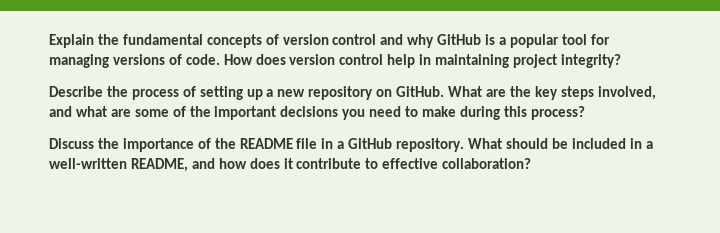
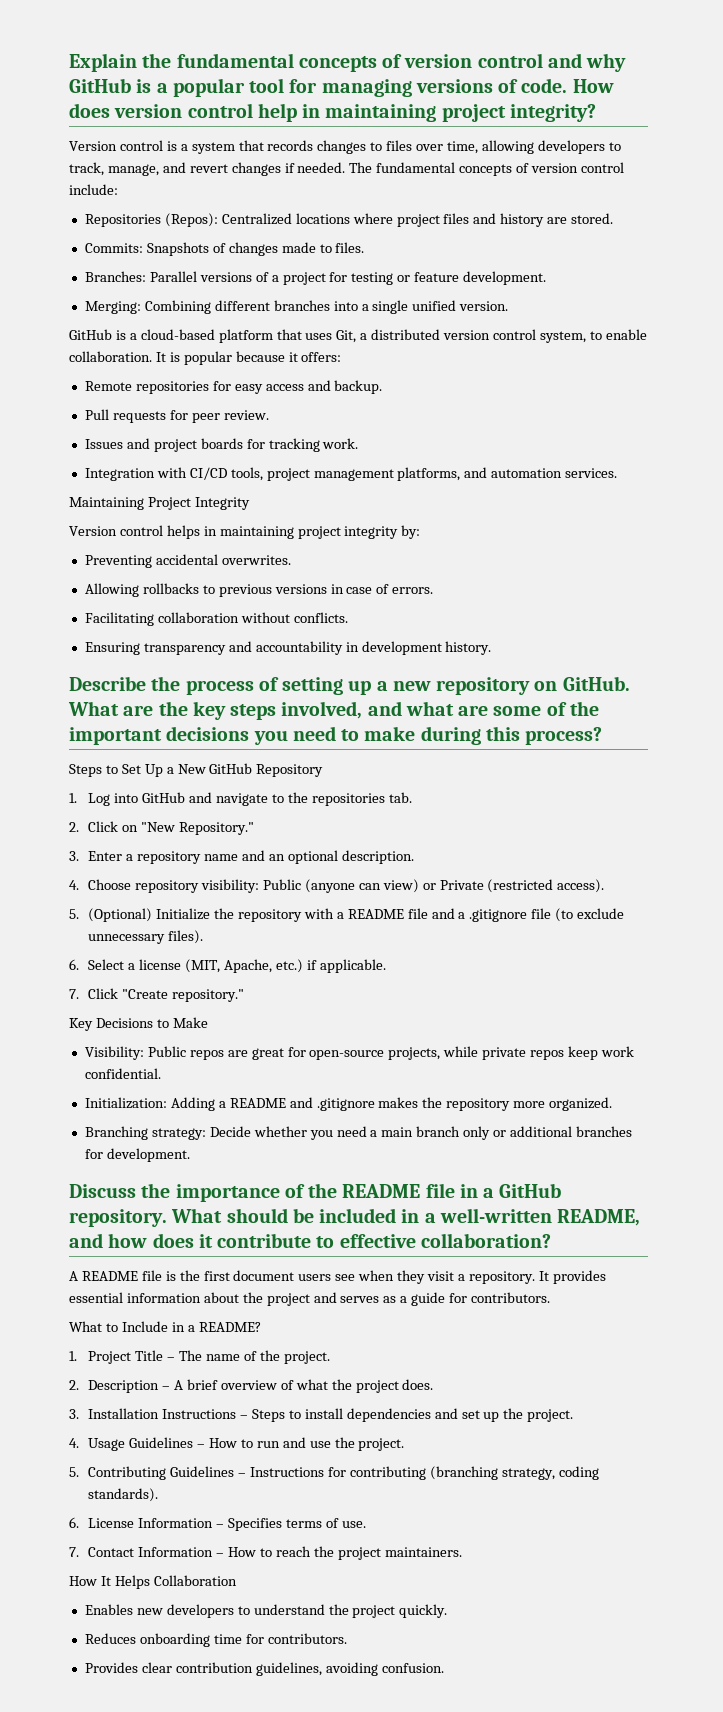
(621, 61) none -> [69,140,621,154] [69,162,624,176] [69,184,118,195] [84,213,614,227] [84,242,365,256] [84,271,547,285] [84,300,509,314] [69,329,647,343] [69,351,342,365] [84,380,383,394] [84,409,269,423] [84,438,359,452] [84,467,618,481] [69,497,250,510] [69,525,421,539] [84,554,291,568] [84,583,434,597] [84,612,348,626] [84,641,492,655] // Version control is a system that records changes to files over time, allowing developers to track, manage, and revert changes if needed. The fundamental concepts of version control include: // Repositories (Repos): Centralized locations where project files and history are stored. // Commits: Snapshots of changes made to files. // Branches: Parallel versions of a project for testing or feature development. // Merging: Combining different branches into a single unified version. // GitHub is a cloud-based platform that uses Git, a distributed version control system, to enable collaboration. It is popular because it offers: // Remote repositories for easy access and backup. // Pull requests for peer review. // Issues and project boards for tracking work. // Integration with CI/CD tools, project management platforms, and automation services. // Maintaining Project Integrity // Version control helps in maintaining project integrity by: // Preventing accidental overwrites. // Allowing rollbacks to previous versions in case of errors. // Facilitating collaboration without conflicts. // Ensuring transparency and accountability in development history.
(585, 113) none -> [69,763,324,777] [69,792,412,806] [69,821,254,835] [69,850,414,864] [69,879,605,893] [69,908,625,922] [88,930,204,944] [69,959,386,973] [69,988,245,1002] [69,1017,208,1031] [84,1046,634,1060] [84,1068,161,1079] [84,1097,613,1111] [84,1126,632,1140] [84,1148,190,1162] // Steps to Set Up a New GitHub Repository // 1. Log into GitHub and navigate to the repositories tab. // 2. Click on "New Repository." // 3. Enter a repository name and an optional description. // 4. Choose repository visibility: Public (anyone can view) or Private (restricted access). // 5. (Optional) Initialize the repository with a README file and a .gitignore file (to exclude unnecessary files). // 6. Select a license (MIT, Apache, etc.) if applicable. // 7. Click "Create repository." // Key Decisions to Make // Visibility: Public repos are great for open-source projects, while private repos keep work confidential. // Initialization: Adding a README and .gitignore makes the repository more organized. // Branching strategy: Decide whether you need a main branch only or additional branches for development.
(532, 163) none -> [69,1270,606,1284] [69,1292,551,1306] [69,1321,261,1332] [69,1350,330,1364] [69,1379,434,1393] [69,1408,574,1422] [69,1437,405,1451] [69,1466,599,1480] [88,1488,159,1502] [69,1517,366,1531] [69,1546,462,1560] [69,1575,237,1589] [84,1604,448,1618] [84,1633,347,1647] [84,1662,444,1676] // A README file is the first document users see when they visit a repository. It provides essential information about the project and serves as a guide for contributors. // What to Include in a README? // 1. Project Title – The name of the project. // 2. Description – A brief overview of what the project does. // 3. Installation Instructions – Steps to install dependencies and set up the project. // 4. Usage Guidelines – How to run and use the project. // 5. Contributing Guidelines – Instructions for contributing (branching strategy, coding standards). // 6. License Information – Specifies terms of use. // 7. Contact Information – How to reach the project maintainers. // How It Helps Collaboration // Enables new developers to understand the project quickly. // Reduces onboarding time for contributors. // Provides clear contribution guidelines, avoiding confusion.

